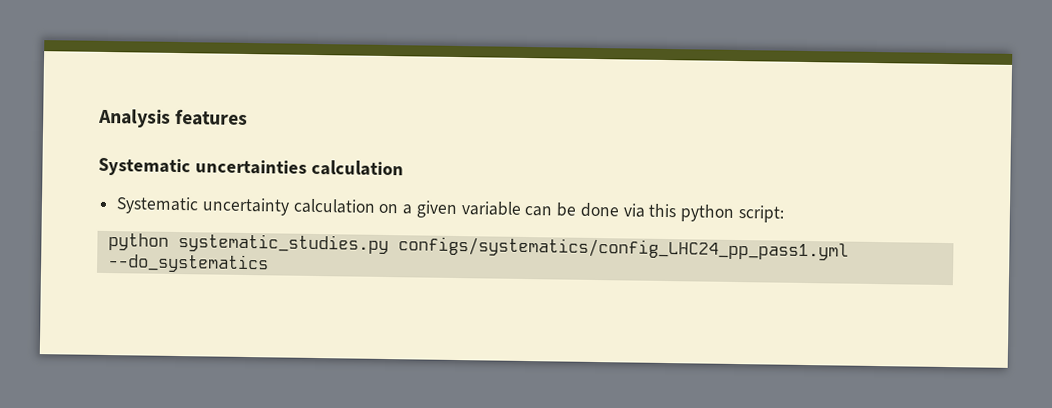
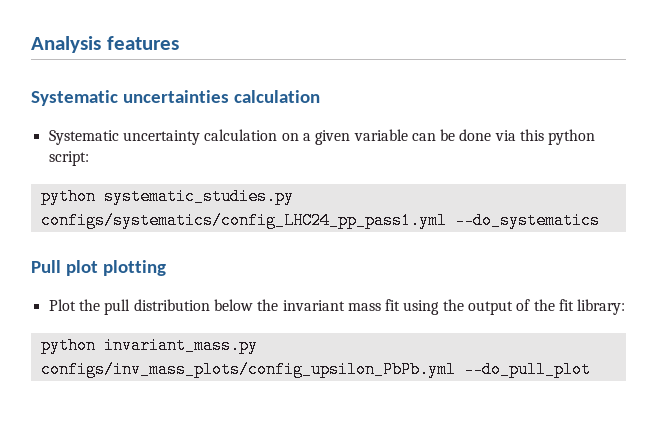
(269, 263) none -> [31,260,166,276] [48,299,626,315] [40,337,258,354] [40,361,591,378] // Pull plot plotting // Plot the pull distribution below the invariant mass fit using the output of the fit library: // python invariant_mass.py configs/inv_mass_plots/config_upsilon_PbPb.yml --do_pull_plot

